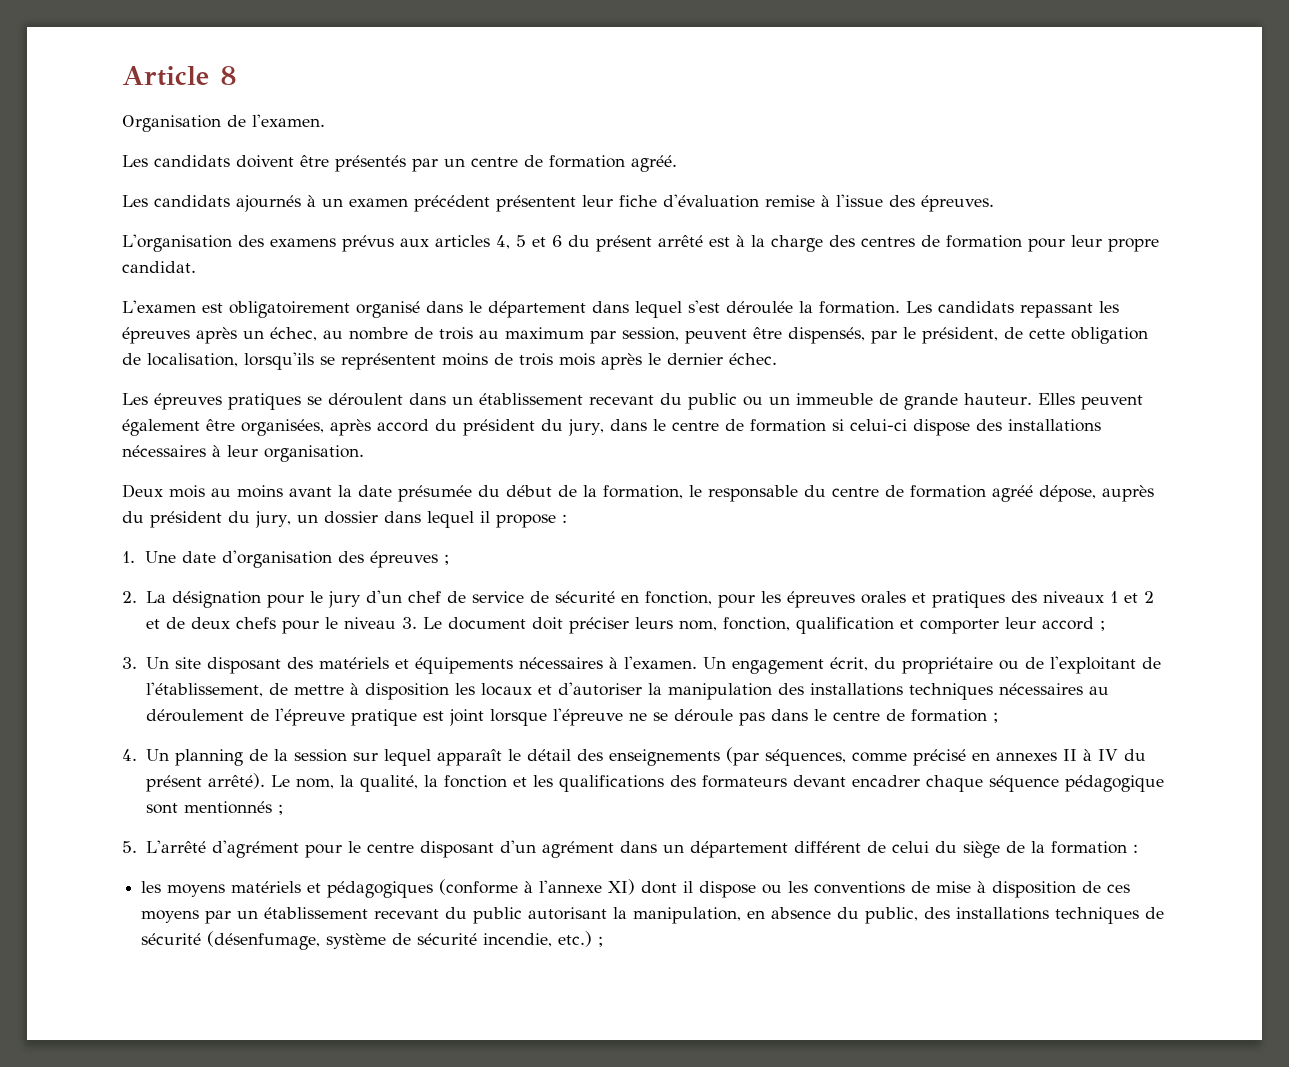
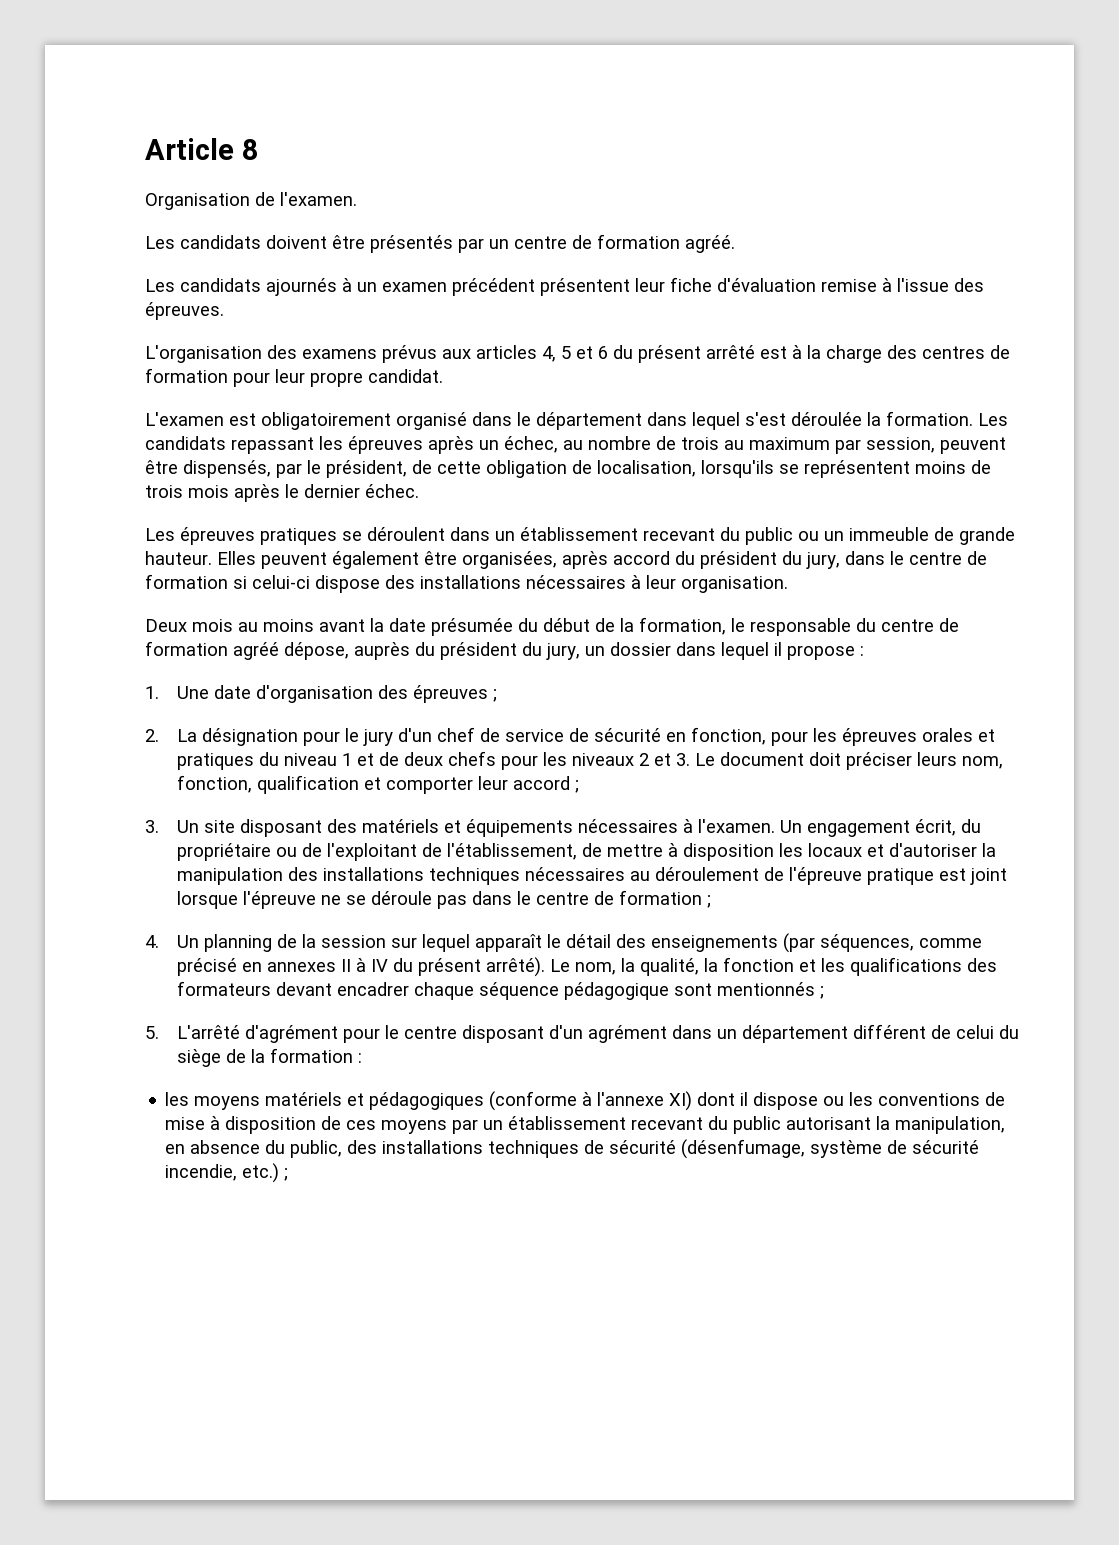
[1010,591,1154,603] [145,617,396,634] des niveaux 1 et 2 et de deux chefs pour le niveau -> [259,751,672,770] du niveau 1 et de deux chefs pour les niveaux 2 et

